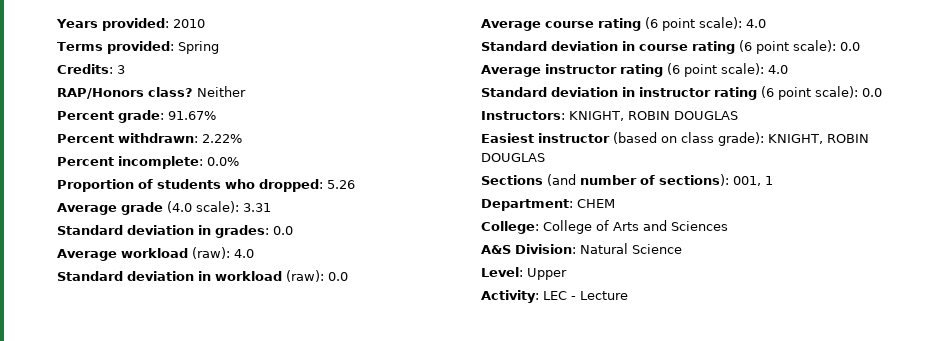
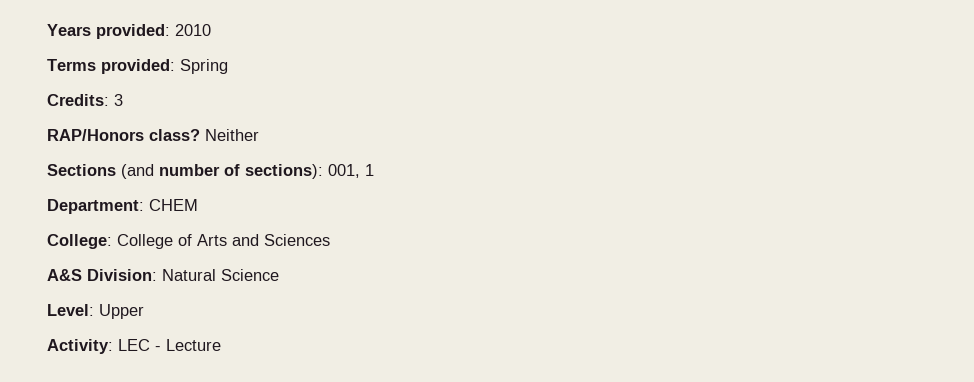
[57,110,216,123] [57,133,242,143] [57,156,239,169] [57,179,355,192] [57,201,271,215] [57,225,293,238] [57,247,254,261] [57,270,348,282] [481,17,766,31] [481,40,860,54] [481,63,788,77] [481,86,882,100] [481,111,738,121] [481,132,869,146] [481,153,545,162] // Percent grade: 91.67% // Percent withdrawn: 2.22% // Percent incomplete: 0.0% // Proportion of students who dropped: 5.26 // Average grade (4.0 scale): 3.31 // Standard deviation in grades: 0.0 // Average workload (raw): 4.0 // Standard deviation in workload (raw): 0.0 // Average course rating (6 point scale): 4.0 // Standard deviation in course rating (6 point scale): 0.0 // Average instructor rating (6 point scale): 4.0 // Standard deviation in instructor rating (6 point scale): 0.0 // Instructors: KNIGHT, ROBIN DOUGLAS // Easiest instructor (based on class grade): KNIGHT, ROBIN DOUGLAS -> (259, 135) none

